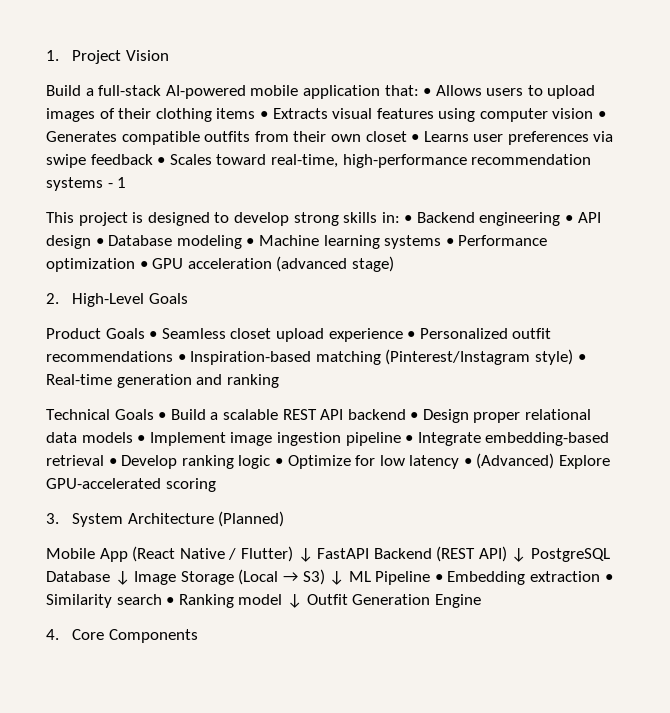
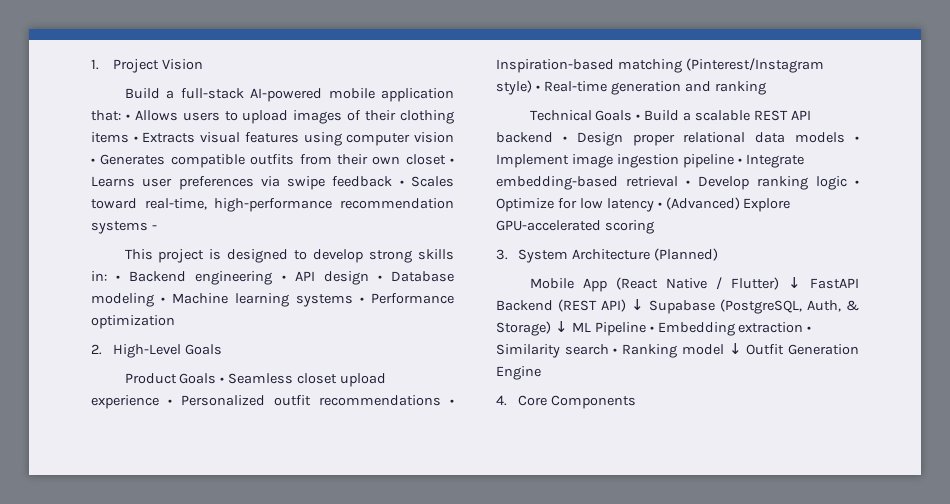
[117,177,127,188] 1 -> (157, 227) none
[139,256,394,272] • GPU acceleration (advanced stage) -> (175, 322) none
[531,548,611,562] [46,569,325,585] PostgreSQL Database ↓ Image Storage (Local → S3) -> [649,299,859,314] [496,321,551,336] Supabase (PostgreSQL, Auth, & Storage)

